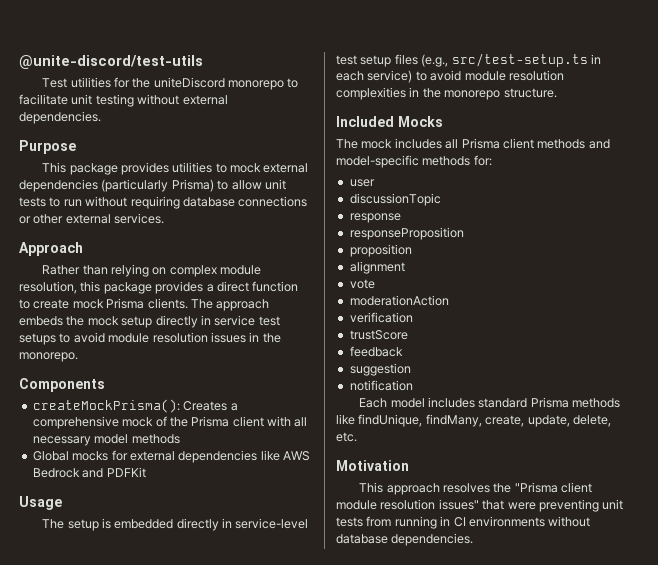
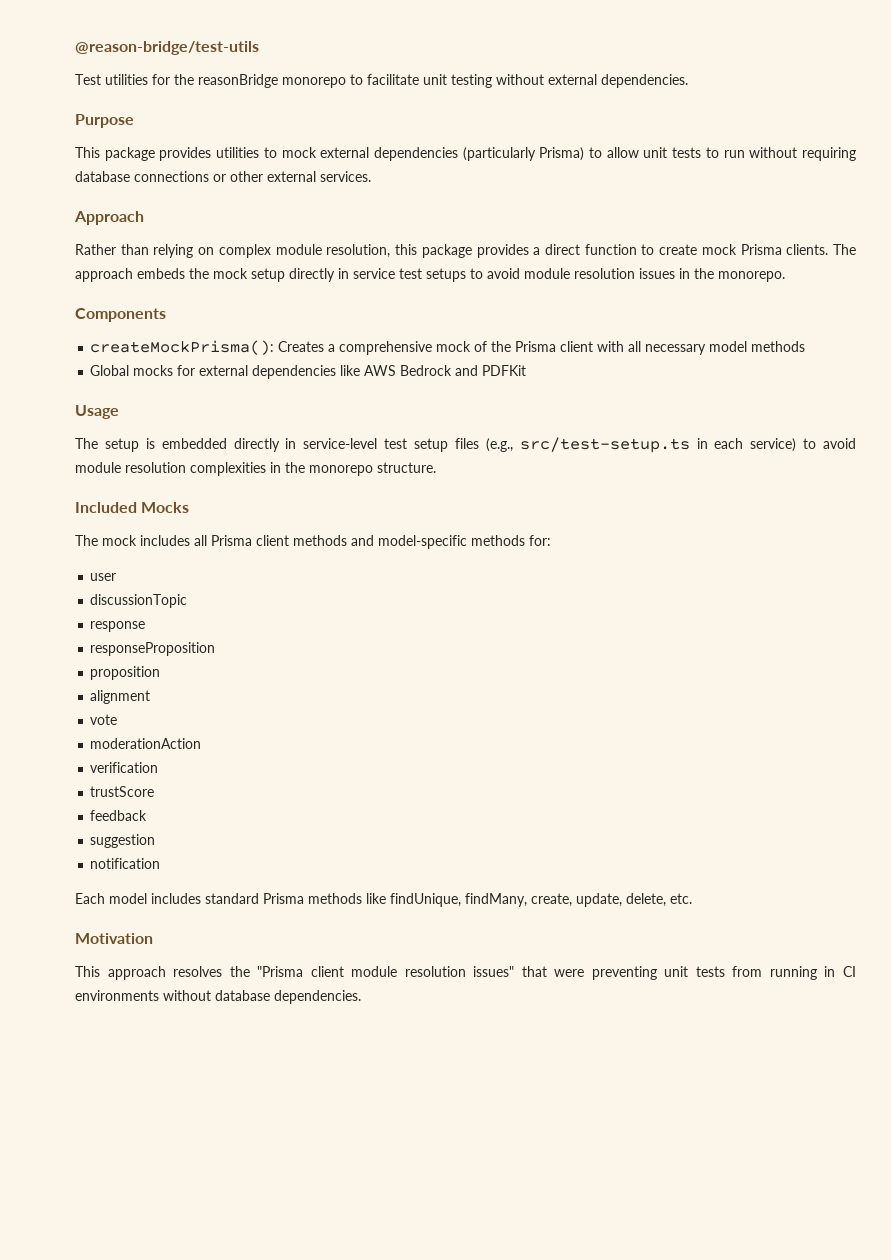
[19,55,203,69] @unite-discord/test-utils -> [75,41,259,55] @reason-bridge/test-utils
[153,77,225,88] uniteDiscord -> [198,74,278,88] reasonBridge

